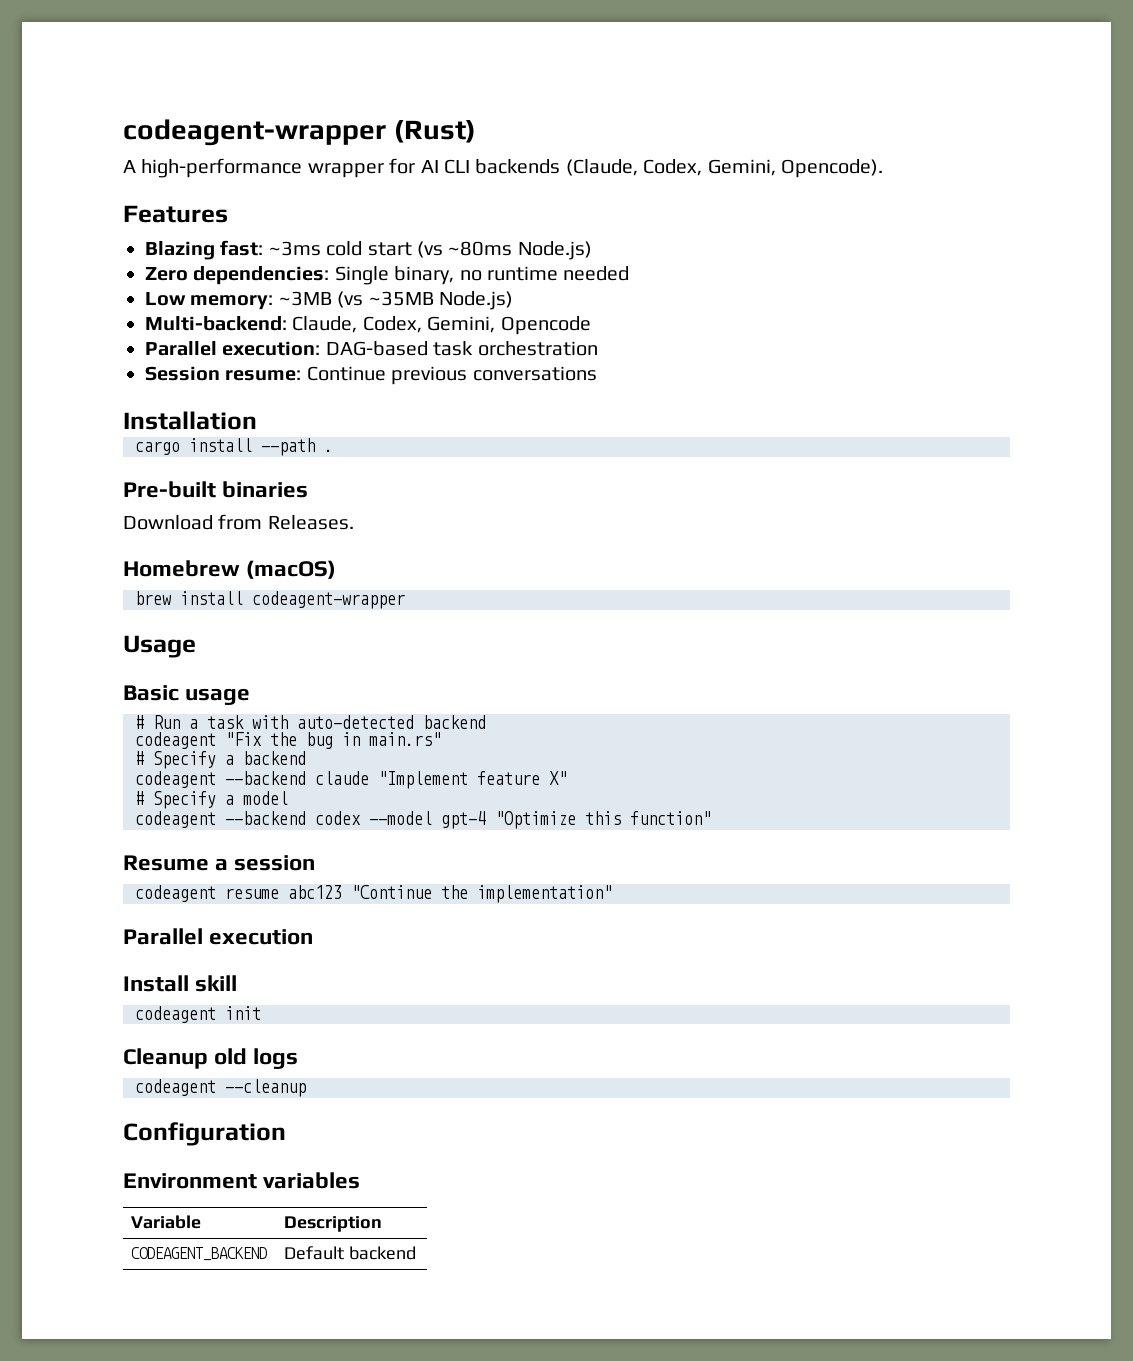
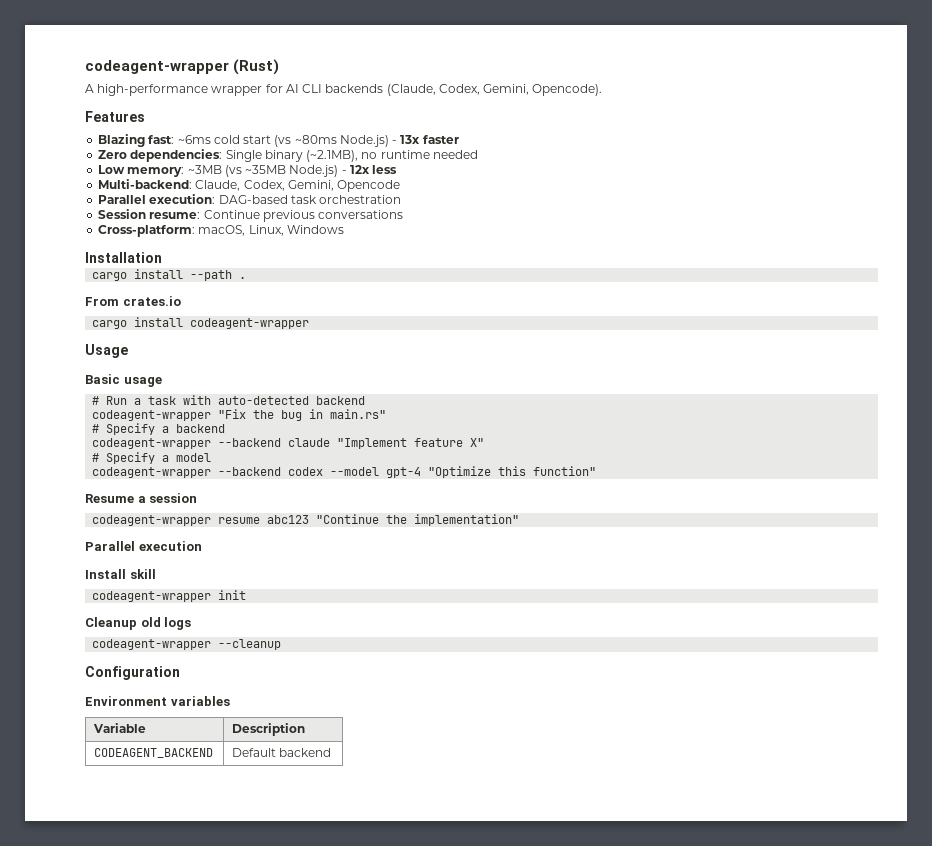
[268,241,321,256] ~3ms -> [177,135,211,144] ~6ms
(592, 250) none -> [392,135,459,144] - 13x faster
[394,266,455,285] binary, -> [264,150,359,162] binary (~2.1MB),
(513, 300) none -> [341,165,398,174] - 12x less
(597, 373) none -> [98,225,344,237] // Cross-platform: macOS, Linux, Windows
[123,481,309,498] [123,514,354,530] [123,560,337,579] [135,591,171,605] Pre-built binaries // Download from Releases. // Homebrew (macOS) // brew -> [85,296,181,306] [92,320,128,329] From crates.io // cargo
[135,732,216,749] codeagent -> [92,410,212,421] codeagent-wrapper
[135,771,216,788] codeagent -> [92,438,212,449] codeagent-wrapper
[135,811,216,828] codeagent -> [92,467,212,478] codeagent-wrapper
[135,885,216,902] codeagent -> [92,515,212,526] codeagent-wrapper
[135,1006,216,1023] codeagent -> [92,591,212,602] codeagent-wrapper
[135,1079,216,1096] codeagent -> [92,639,212,650] codeagent-wrapper

